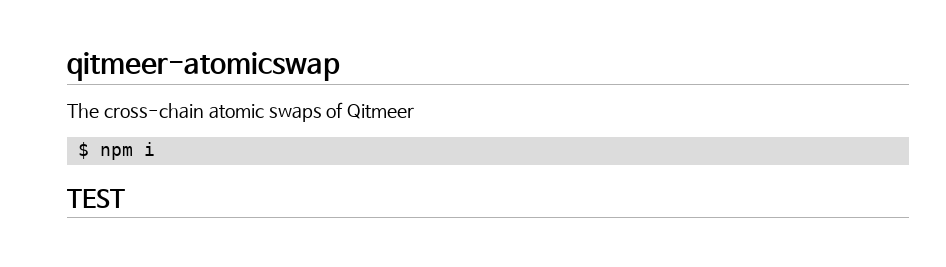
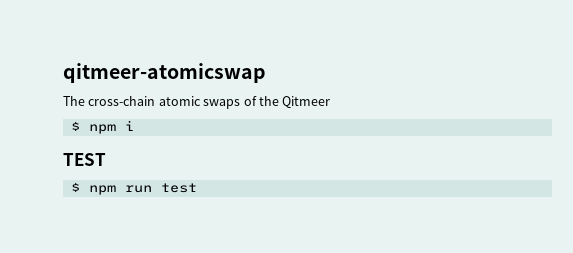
(344, 110) none -> [258,96,279,106] the
(125, 198) none -> [70,182,197,195] // $ npm run test

